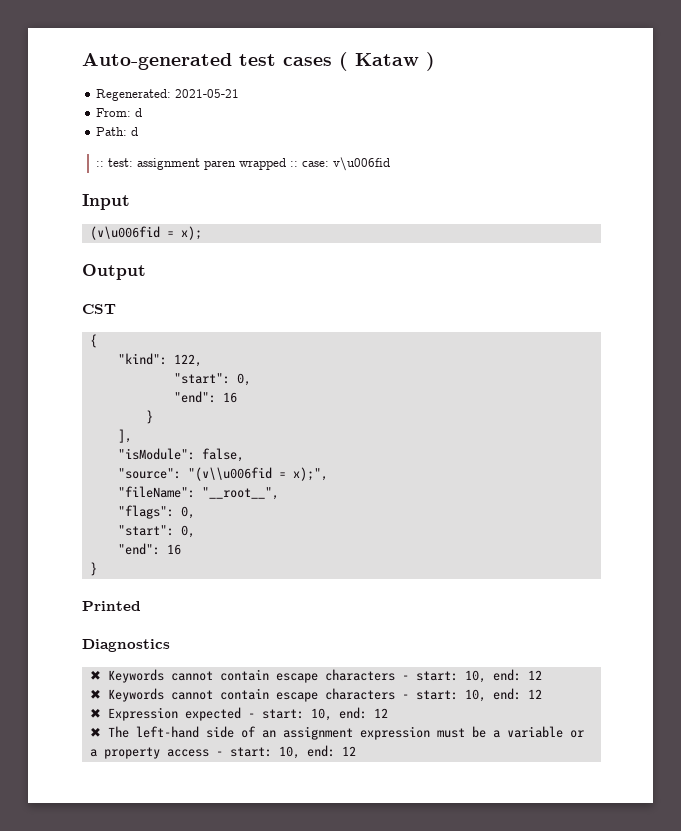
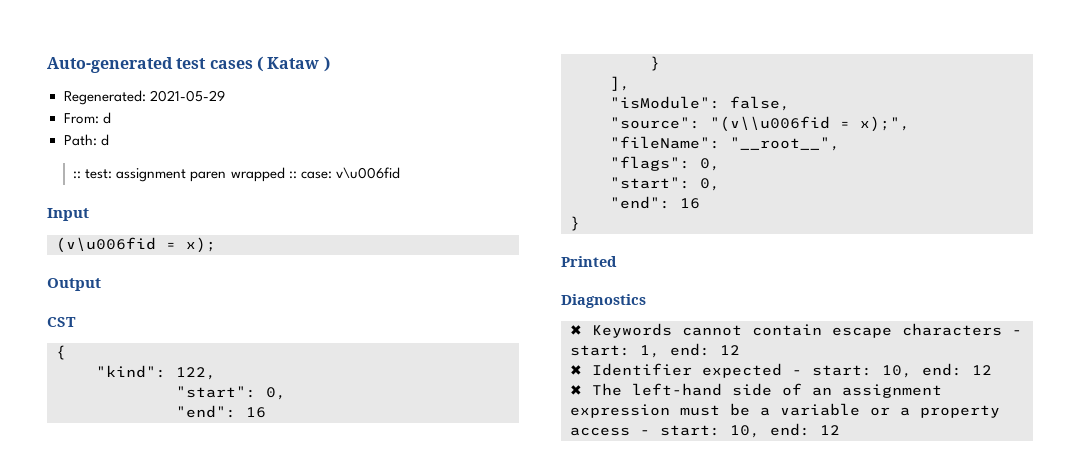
[175,89,240,98] 2021-05-21 -> [149,90,225,102] 2021-05-29
[464,669,542,683] [89,688,542,702] [89,707,178,721] 10, end: 12 // ✖ Keywords cannot contain escape characters - start: 10, end: 12 // ✖ Expression -> [640,343,740,358] [570,363,692,376] 1, end: 12 // ✖ Identifier

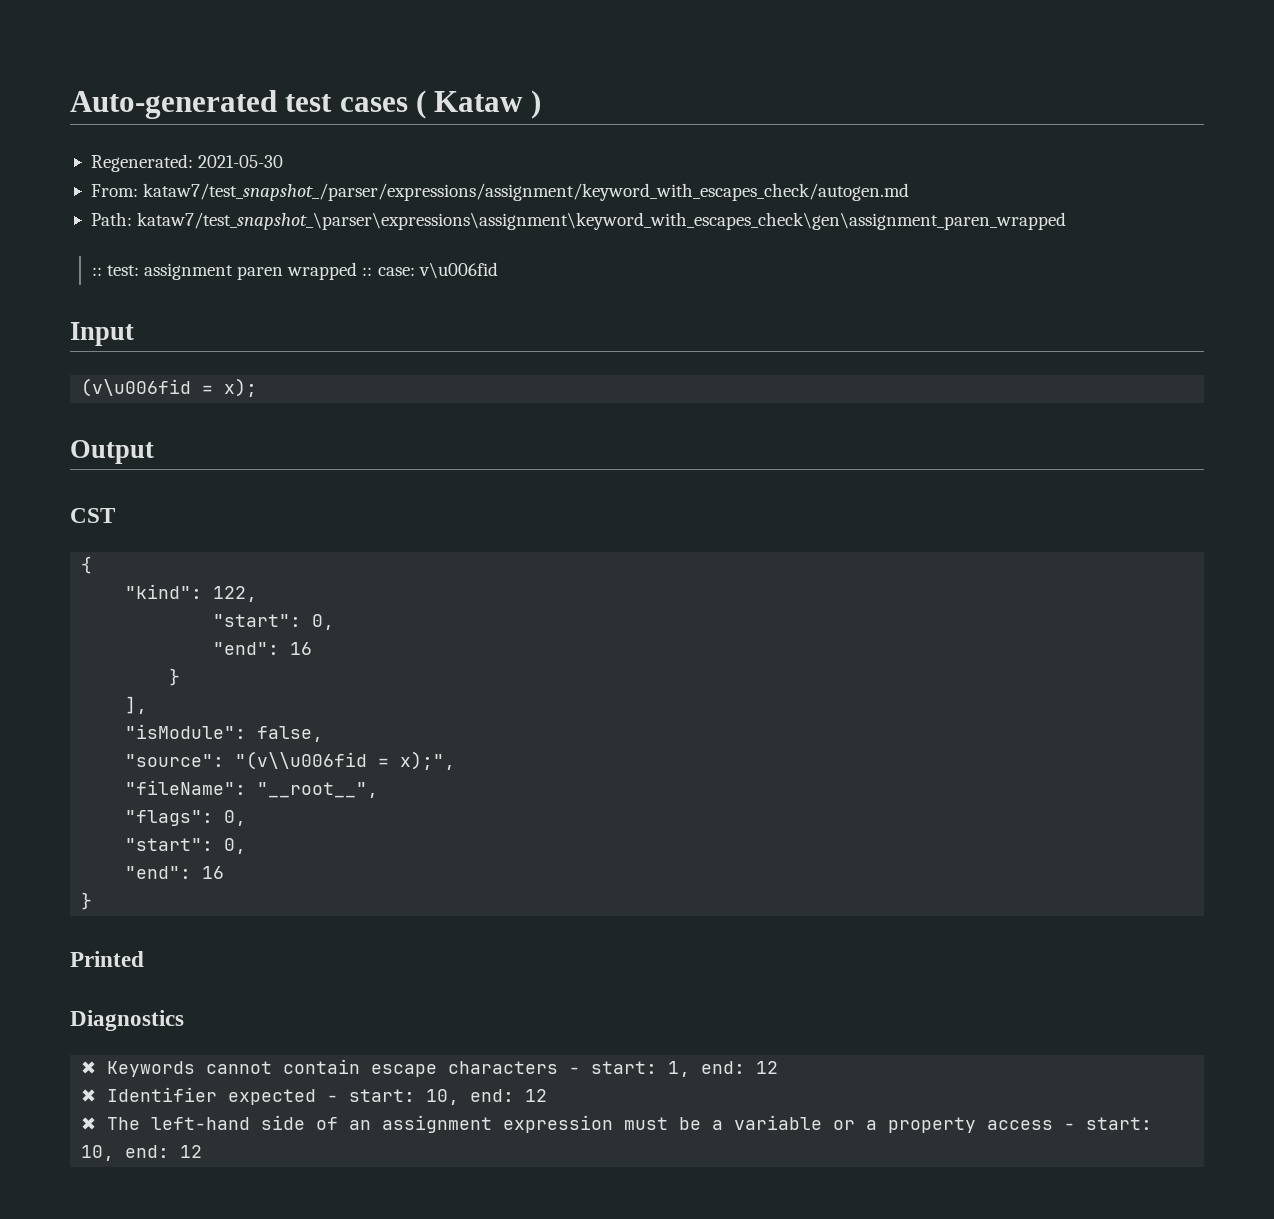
[149,90,225,102] 2021-05-29 -> [198,155,284,168] 2021-05-30
[102,112,111,124] d -> [143,183,910,201] kataw7/test_snapshot_/parser/expressions/assignment/keyword_with_escapes_check/autogen.md
[100,134,109,146] d -> [137,212,1067,230] kataw7/test_snapshot_\parser\expressions\assignment\keyword_with_escapes_check\gen\assignment_paren_wrapped

